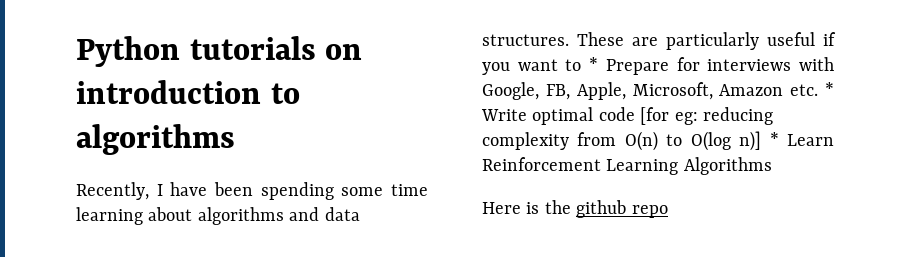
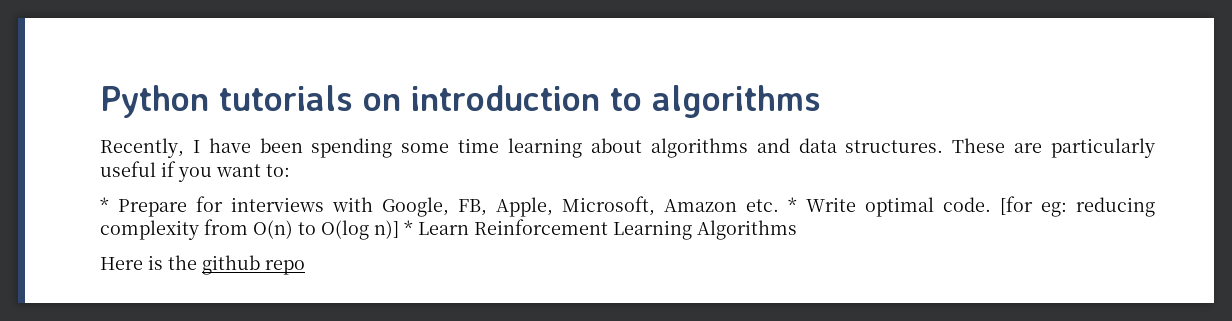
[565,59,582,71] to -> [266,164,290,177] to: //
[598,107,635,121] code -> [943,197,991,212] code.

